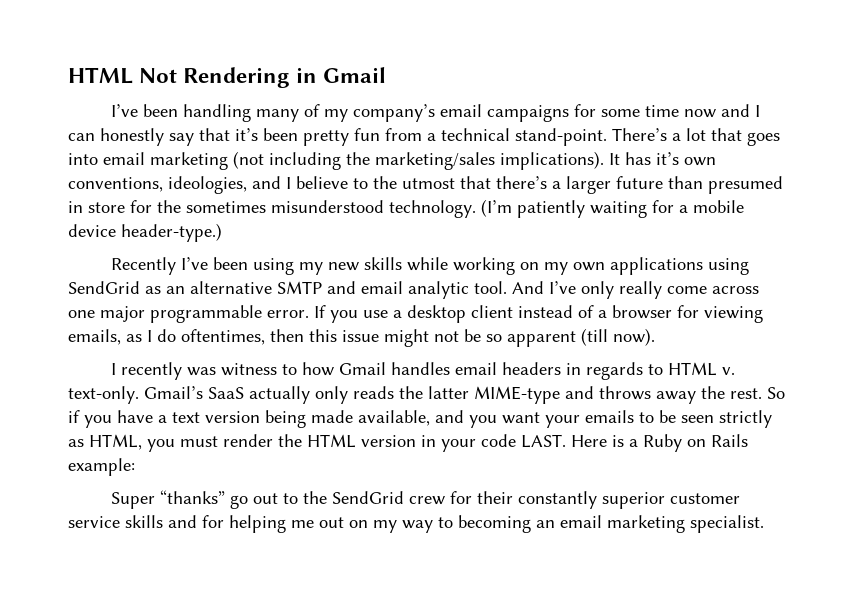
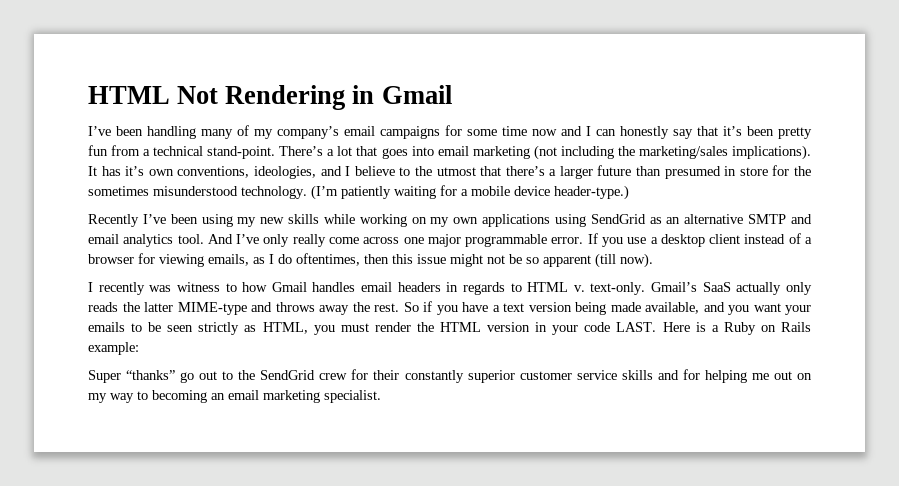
[408,281,469,299] analytic -> [123,234,174,247] analytics

